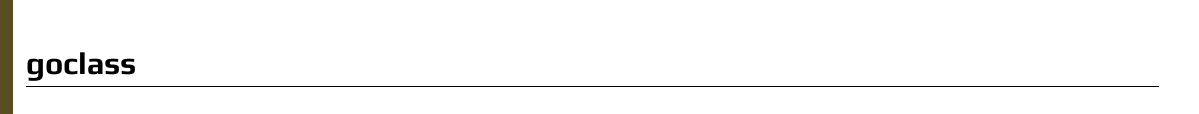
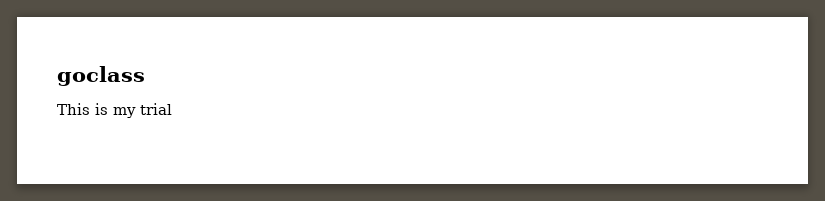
(136, 66) none -> [57,103,172,118] // This is my trial

